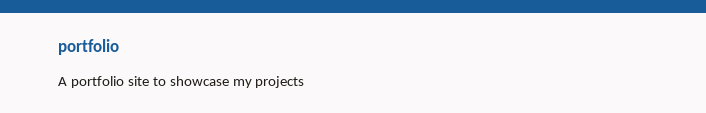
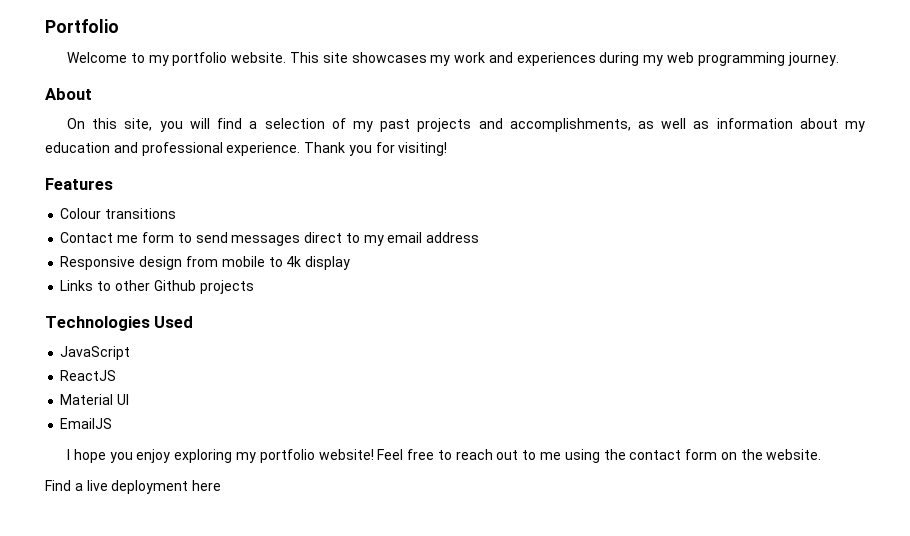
[58,39,119,55] [58,76,305,88] portfolio // A portfolio site to showcase my projects -> [45,19,119,33] [67,52,839,66] [45,88,92,100] [67,118,866,132] [45,142,448,156] [45,178,113,190] [60,208,177,219] [60,232,480,246] [60,256,351,270] [60,280,254,294] [45,316,194,331] [60,346,131,360] [60,370,117,381] [60,394,130,405] [60,418,113,429] [67,449,822,463] [45,480,222,494] Portfolio // Welcome to my portfolio website. This site showcases my work and experiences during my web programming journey. // About // On this site, you will find a selection of my past projects and accomplishments, as well as information about my education and professional experience. Thank you for visiting! // Features // Colour transitions // Contact me form to send messages direct to my email address // Responsive design from mobile to 4k display // Links to other Github projects // Technologies Used // JavaScript // ReactJS // Material UI // EmailJS // I hope you enjoy exploring my portfolio website! Feel free to reach out to me using the contact form on the website. // Find a live deployment here

